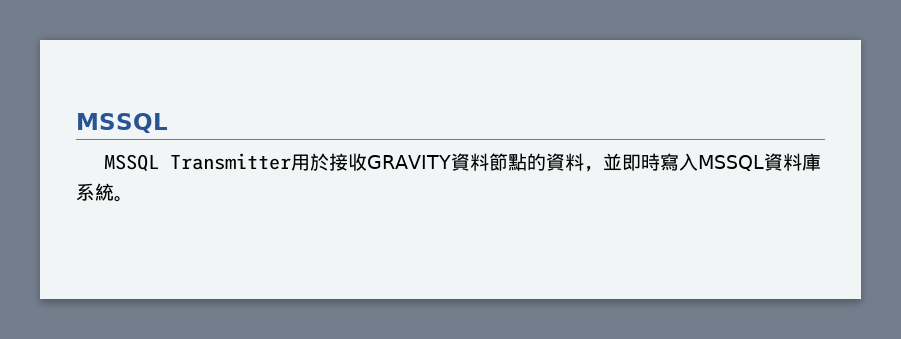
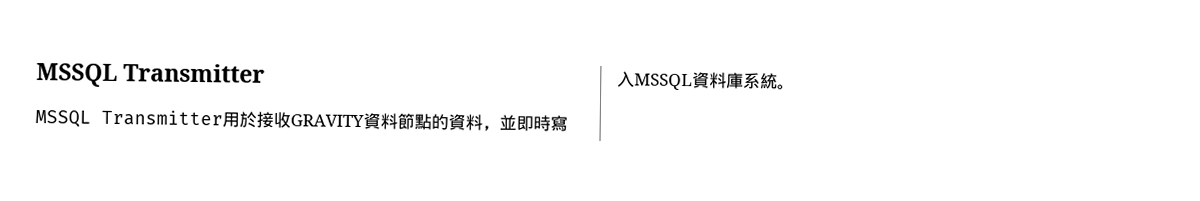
[76,113,168,133] MSSQL -> [36,63,266,88] MSSQL Transmitter

